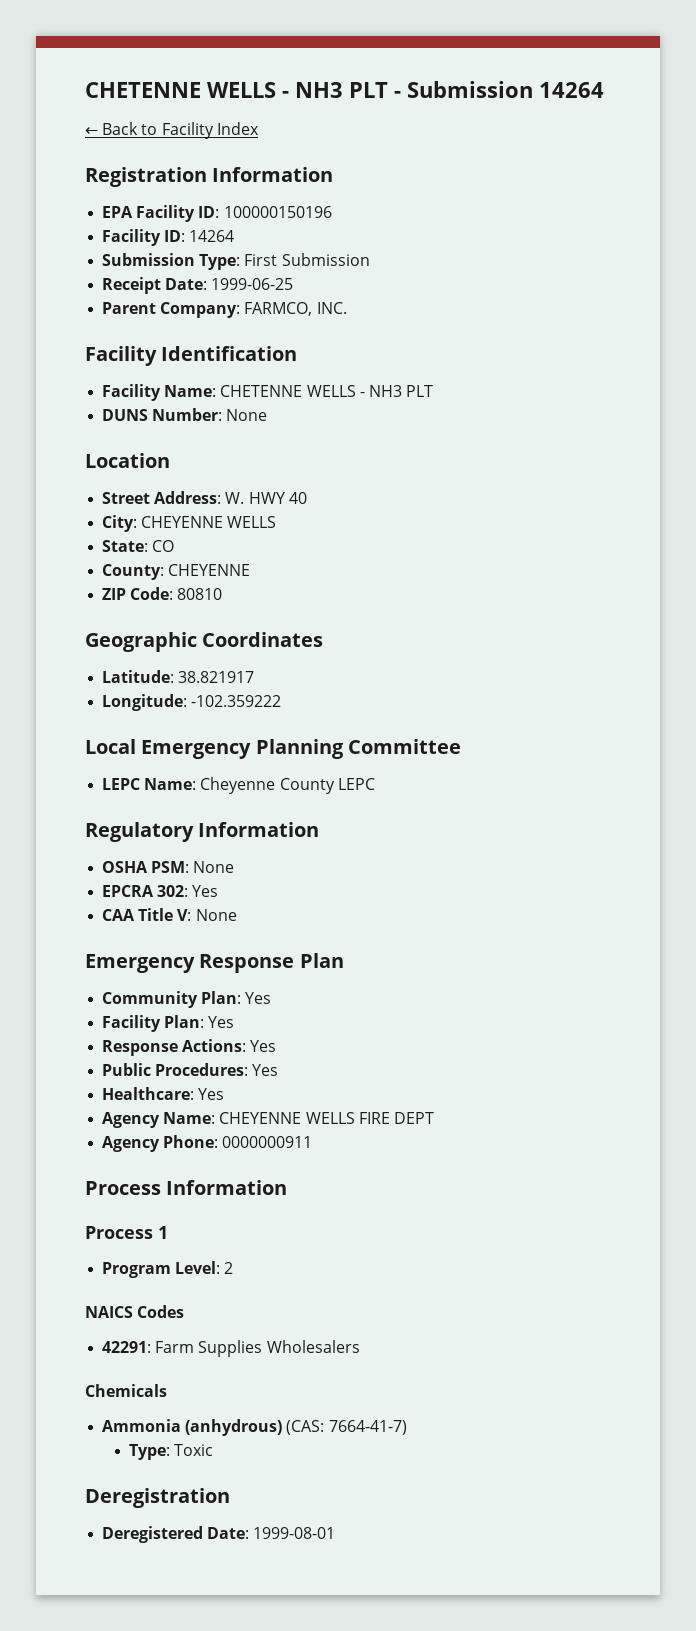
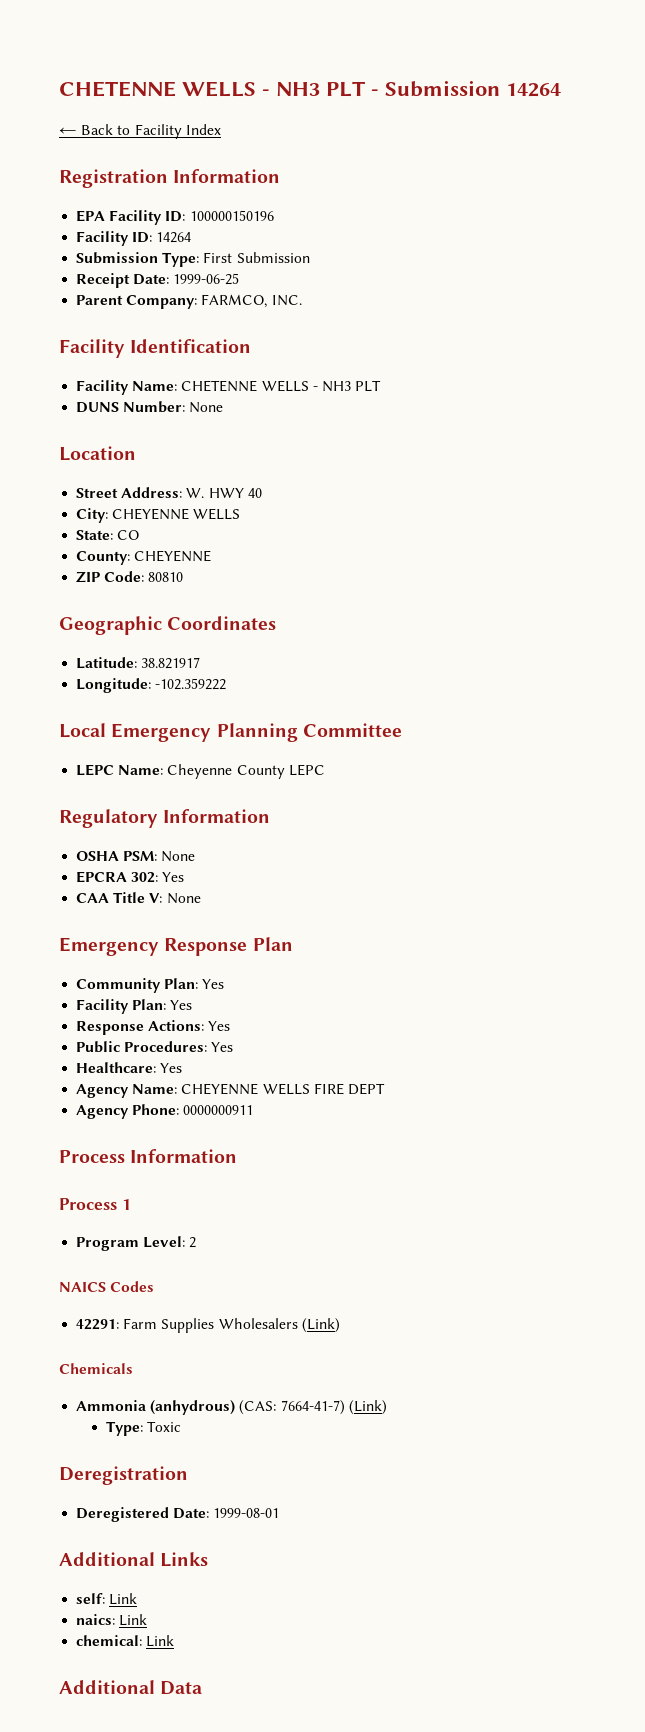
(360, 1346) none -> [301,1318,340,1333] (Link)
(407, 1427) none -> [348,1400,387,1415] (Link)
(336, 1533) none -> [59,1552,209,1567] [76,1593,138,1605] [76,1614,148,1626] [76,1635,175,1647] [59,1680,203,1695] // Additional Links // self: Link // naics: Link // chemical: Link // Additional Data

